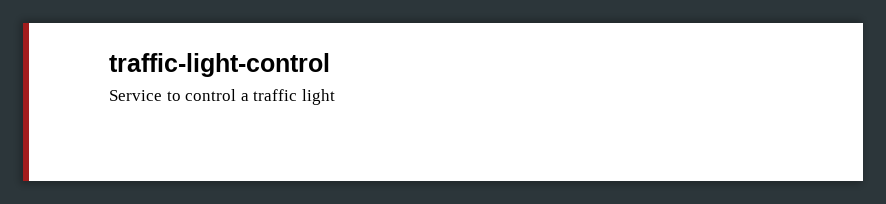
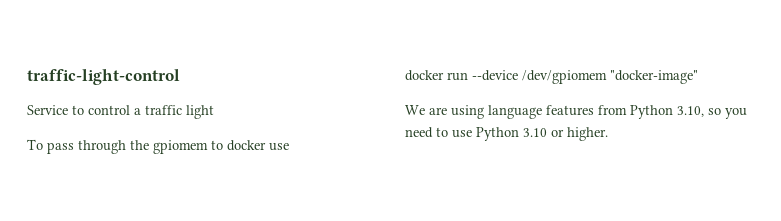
(335, 97) none -> [27,139,289,154] [405,70,698,84] [405,105,747,119] [405,127,608,141] // To pass through the gpiomem to docker use // docker run --device /dev/gpiomem "docker-image" // We are using language features from Python 3.10, so you need to use Python 3.10 or higher.

